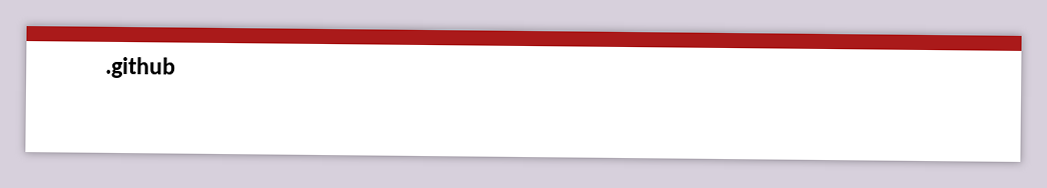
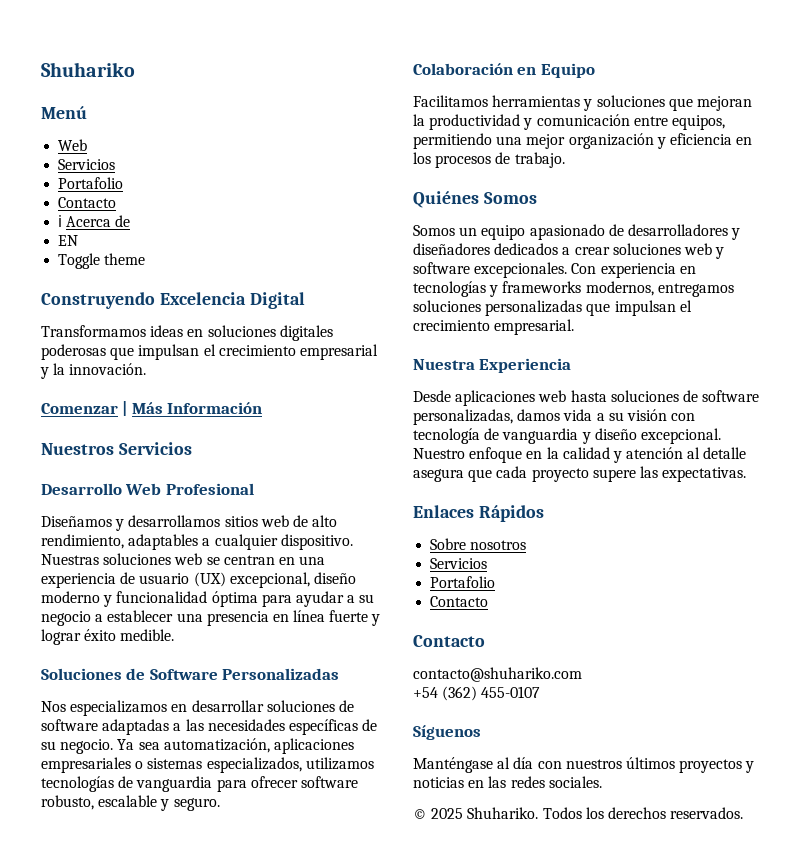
[105,56,176,79] .github -> [41,62,135,77] [41,106,87,119] [58,139,88,151] [58,159,116,170] [58,177,124,189] [58,197,117,208] [58,215,131,227] [58,235,79,246] [58,253,146,269] [41,292,305,309] [41,325,333,341] [41,344,378,360] [40,363,147,379] [41,401,263,416] [41,442,192,455] [41,483,254,495] [41,515,338,531] [41,534,353,550] [41,553,326,565] [41,572,356,588] [41,591,375,607] [41,610,381,626] [41,629,175,645] [41,668,340,680] [41,700,354,716] [41,719,378,735] [41,738,354,754] [41,757,374,773] [41,776,358,792] [41,795,220,811] [413,63,595,78] [413,95,752,111] [413,114,725,130] [413,133,753,149] [413,152,565,168] [413,191,537,208] [413,224,741,240] [413,243,725,259] [413,262,696,278] [413,281,734,297] [413,300,692,316] [413,319,575,335] [413,358,572,373] [413,390,760,406] [413,409,696,425] [413,428,721,444] [413,447,747,463] [413,466,747,482] [413,505,544,522] [430,538,527,550] [430,558,488,569] [430,576,496,588] [430,596,489,607] [413,635,485,647] [413,667,582,682] [413,686,541,701] [413,725,481,740] [413,757,755,773] [413,776,602,788] [413,807,744,819] Shuhariko // Menú // Web // Servicios // Portafolio // Contacto // ℹ Acerca de // EN // Toggle theme // Construyendo Excelencia Digital // Transformamos ideas en soluciones digitales poderosas que impulsan el crecimiento empresarial y la innovación. // Comenzar | Más Información // Nuestros Servicios // Desarrollo Web Profesional // Diseñamos y desarrollamos sitios web de alto rendimiento, adaptables a cualquier dispositivo. Nuestras soluciones web se centran en una experiencia de usuario (UX) excepcional, diseño moderno y funcionalidad óptima para ayudar a su negocio a establecer una presencia en línea fuerte y lograr éxito medible. // Soluciones de Software Personalizadas // Nos especializamos en desarrollar soluciones de software adaptadas a las necesidades específicas de su negocio. Ya sea automatización, aplicaciones empresariales o sistemas especializados, utilizamos tecnologías de vanguardia para ofrecer software robusto, escalable y seguro. // Colaboración en Equipo // Facilitamos herramientas y soluciones que mejoran la productividad y comunicación entre equipos, permitiendo una mejor organización y eficiencia en los procesos de trabajo. // Quiénes Somos // Somos un equipo apasionado de desarrolladores y diseñadores dedicados a crear soluciones web y software excepcionales. Con experiencia en tecnologías y frameworks modernos, entregamos soluciones personalizadas que impulsan el crecimiento empresarial. // Nuestra Experiencia // Desde aplicaciones web hasta soluciones de software personalizadas, damos vida a su visión con tecnología de vanguardia y diseño excepcional. Nuestro enfoque en la calidad y atención al detalle asegura que cada proyecto supere las expectativas. // Enlaces Rápidos // Sobre nosotros // Servicios // Portafolio // Contacto // Contacto // contacto@shuhariko.com // +54 (362) 455-0107 // Síguenos // Manténgase al día con nuestros últimos proyectos y noticias en las redes sociales. // © 2025 Shuhariko. Todos los derechos reservados.

